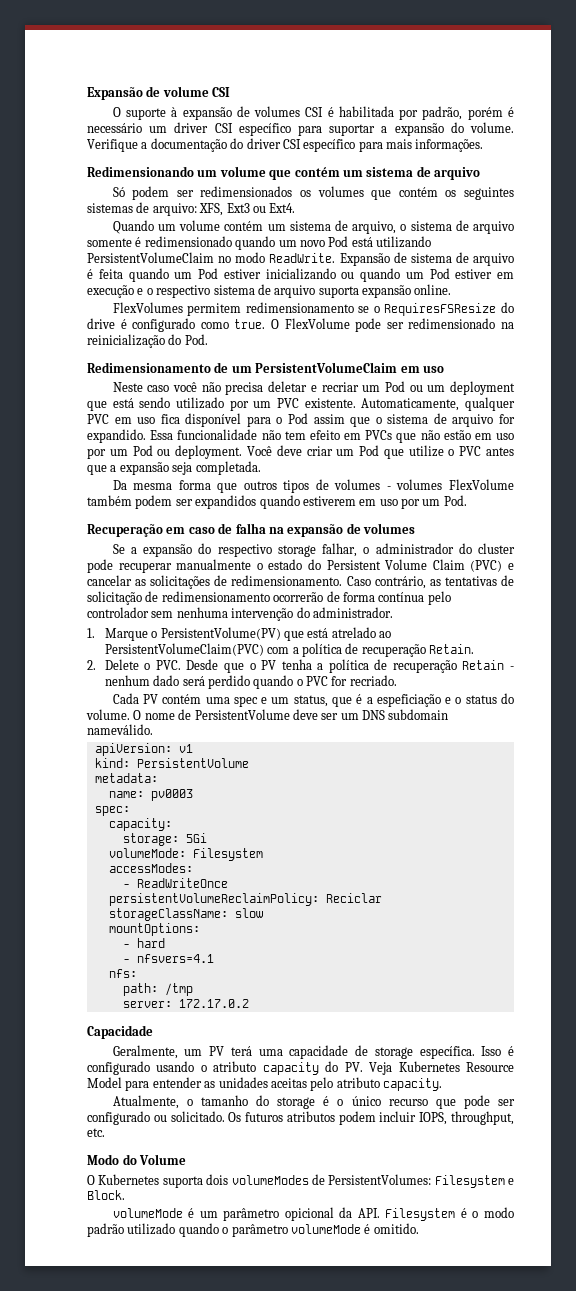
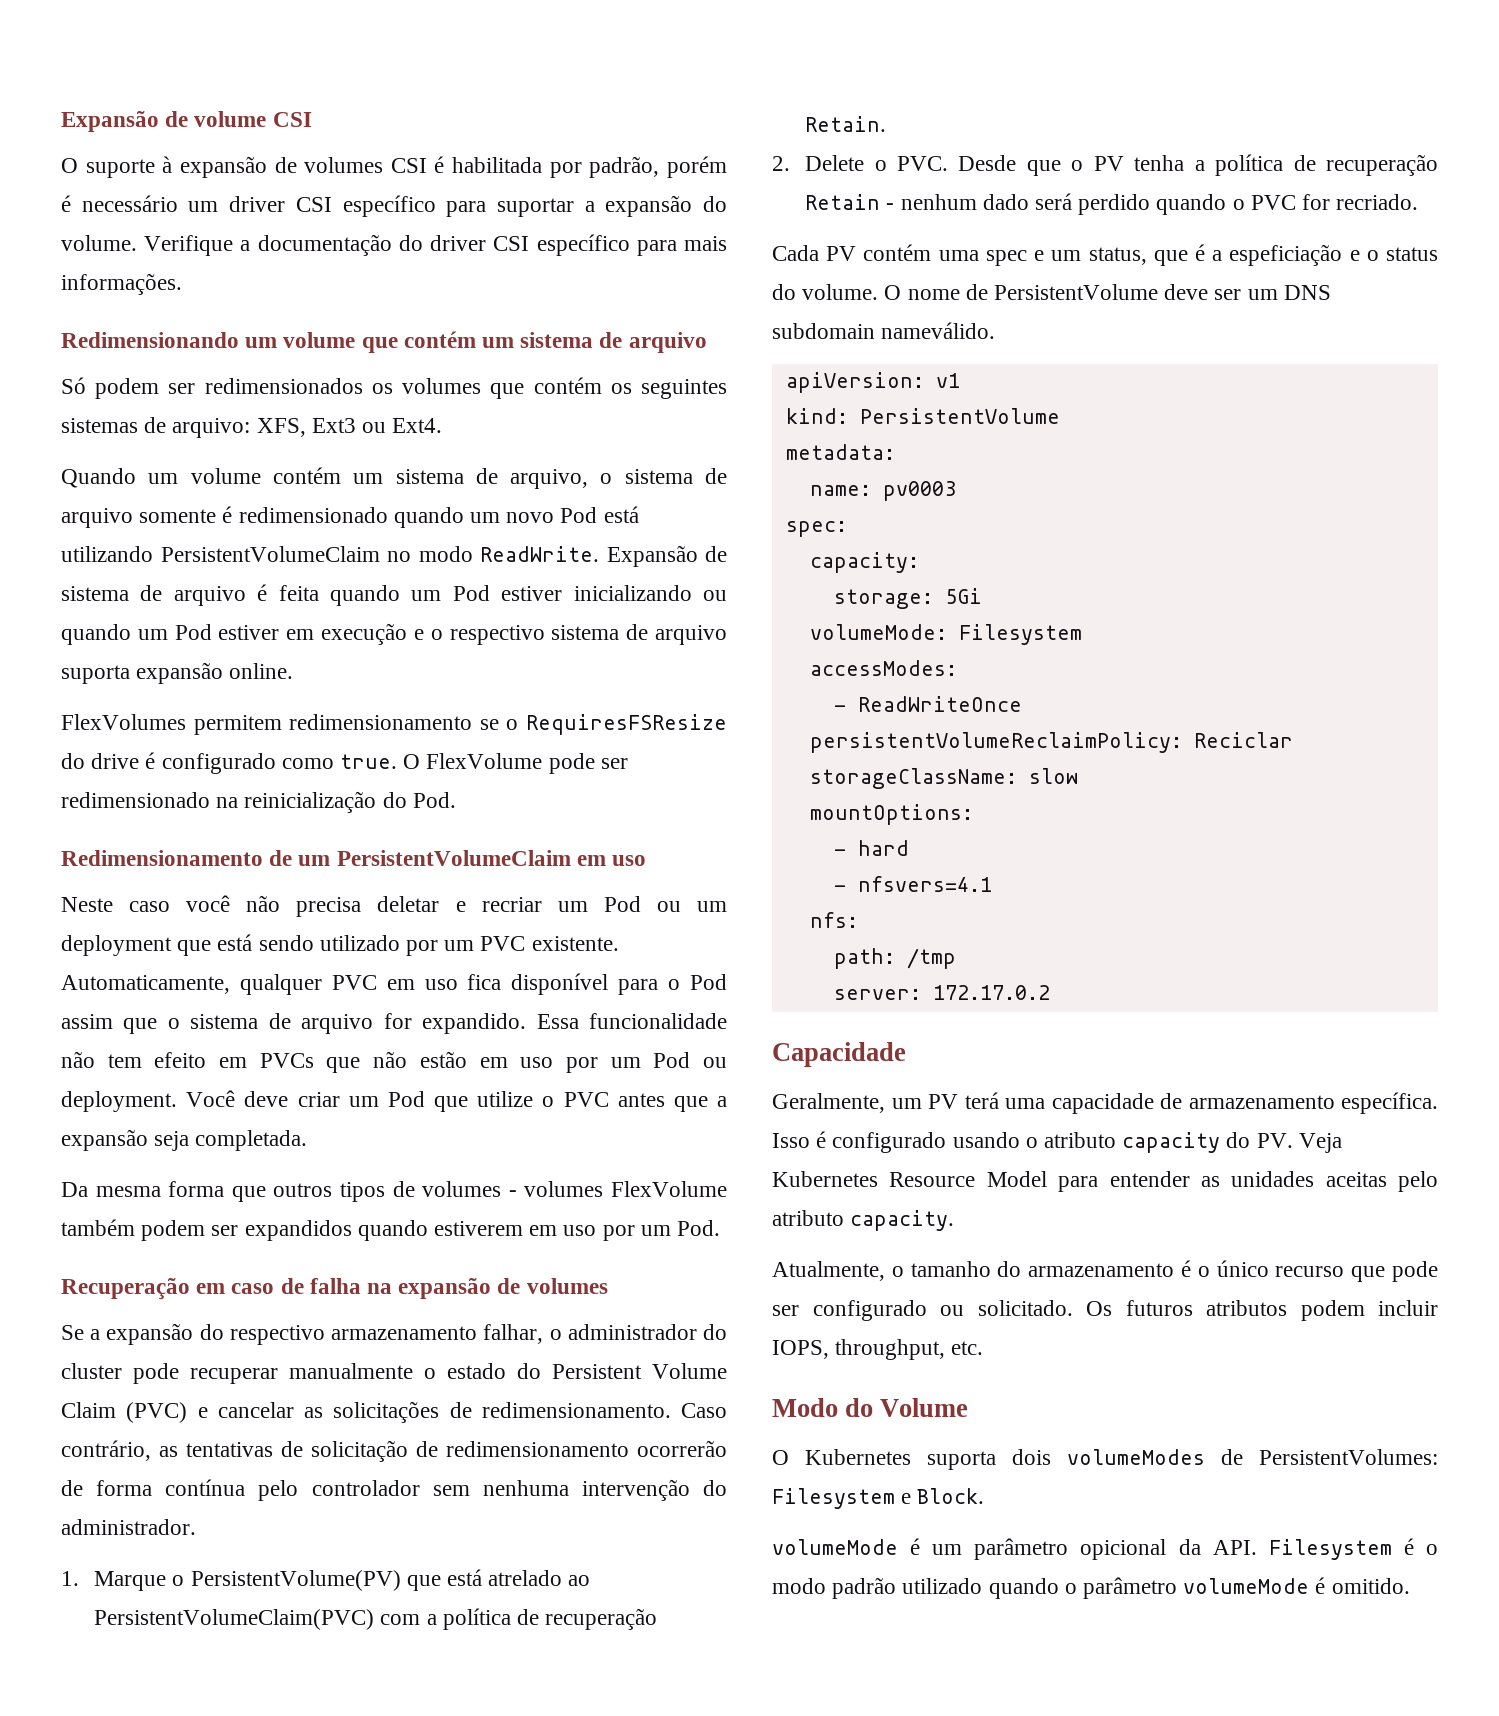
[277,545,316,557] storage -> [331,1326,478,1340] armazenamento
[374,1047,413,1059] storage -> [1188,1095,1335,1109] armazenamento
[277,1097,316,1109] storage -> [1028,1263,1175,1277] armazenamento

